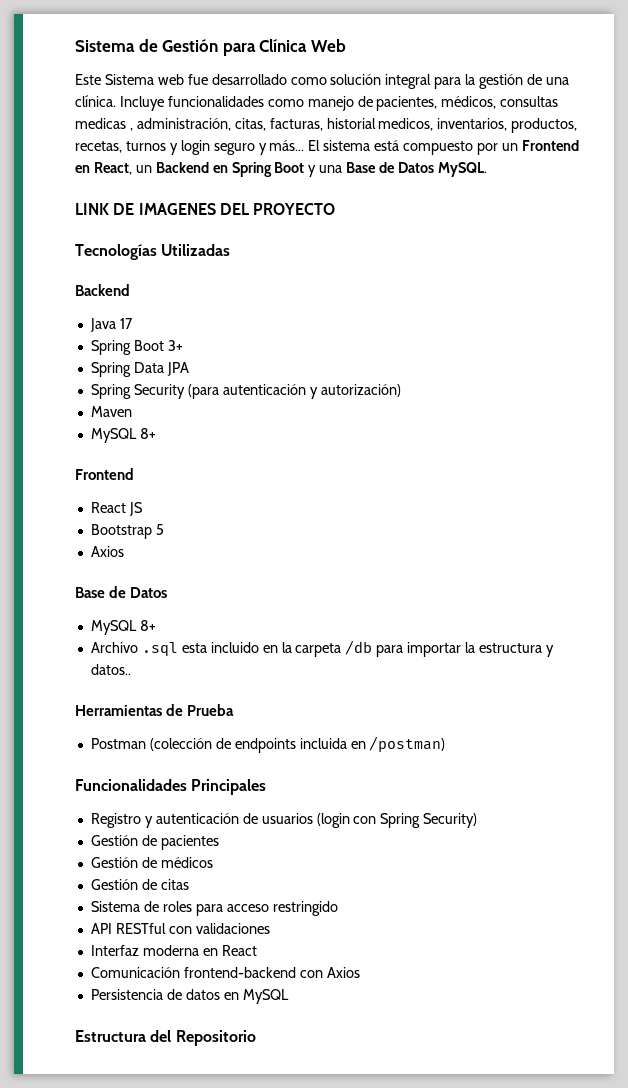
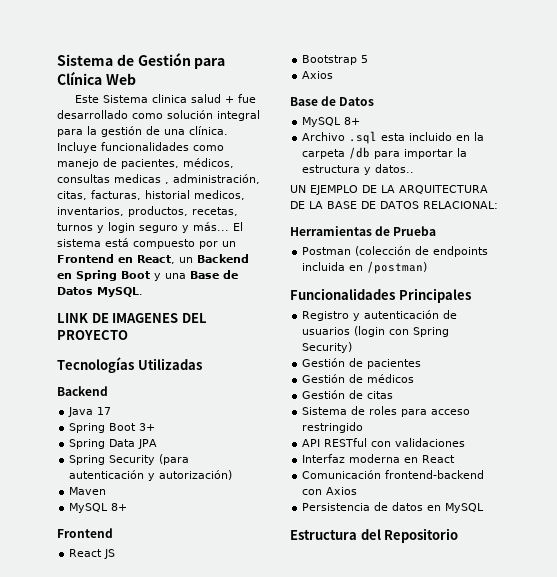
[157,74,184,85] web -> [151,94,234,103] clinica salud +
(131, 669) none -> [290,185,488,195] [290,201,498,209] // UN EJEMPLO DE LA ARQUITECTURA DE LA BASE DE DATOS RELACIONAL:

